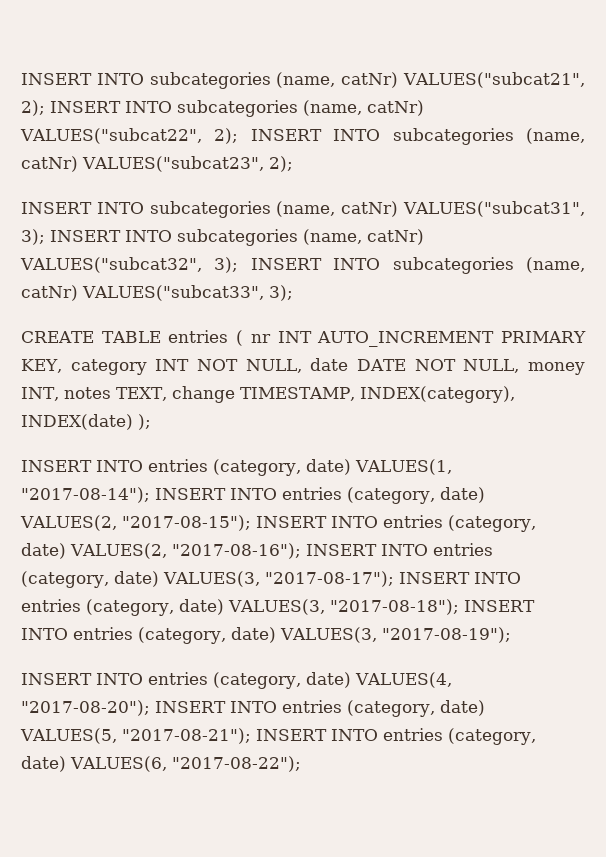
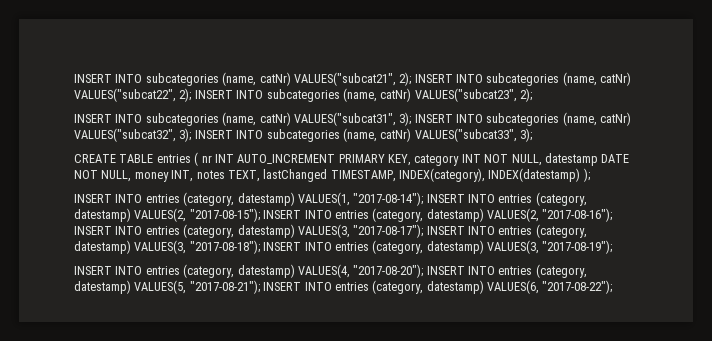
[310,358,349,371] date -> [544,153,598,166] datestamp
[171,386,235,403] change -> [263,169,328,182] lastChanged
[21,414,133,430] INDEX(date) -> [488,168,581,182] INDEX(datestamp)
[305,459,351,475] date) -> [237,192,295,206] datestamp)
[439,487,485,503] date) -> [74,208,131,222] datestamp)
[21,543,66,559] date) -> [426,208,484,222] datestamp)
[113,571,159,587] date) -> [237,224,295,238] datestamp)
[178,599,224,615] date) -> [74,240,131,254] datestamp)
[230,627,276,643] date) -> [426,240,484,254] datestamp)
[305,672,351,688] date) -> [237,264,295,278] datestamp)
[439,700,485,716] date) -> [74,280,131,294] datestamp)
[21,756,66,772] date) -> [426,280,484,294] datestamp)

